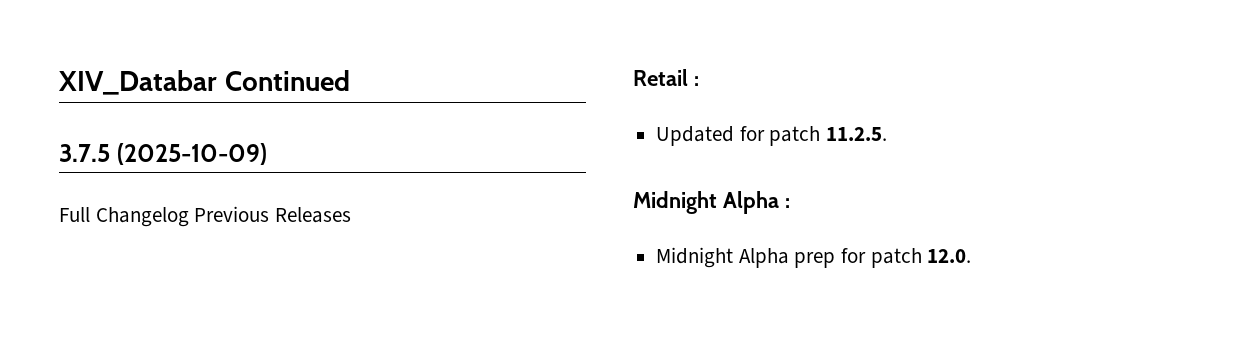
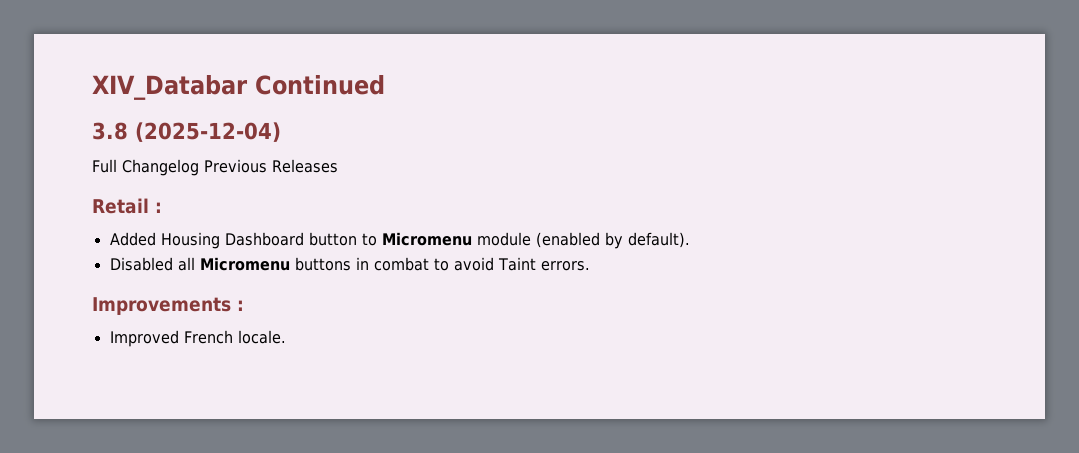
[59,143,267,165] 3.7.5 (2025-10-09) -> [92,122,281,142] 3.8 (2025-12-04)
[656,126,888,146] [633,191,790,214] [656,247,972,268] Updated for patch 11.2.5. // Midnight Alpha : // Midnight Alpha prep for patch 12.0. -> [109,232,690,249] [109,257,590,271] [92,297,244,315] [109,330,286,347] Added Housing Dashboard button to Micromenu module (enabled by default). // Disabled all Micromenu buttons in combat to avoid Taint errors. // Improvements : // Improved French locale.

